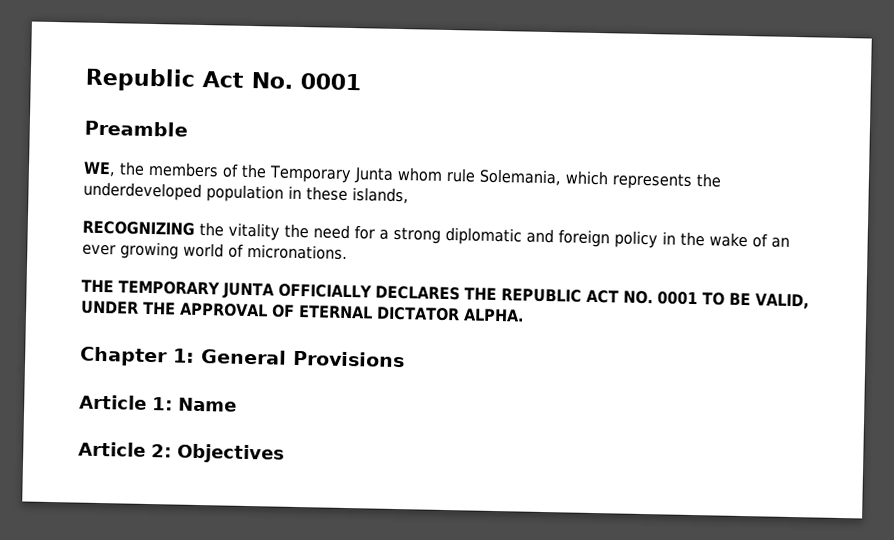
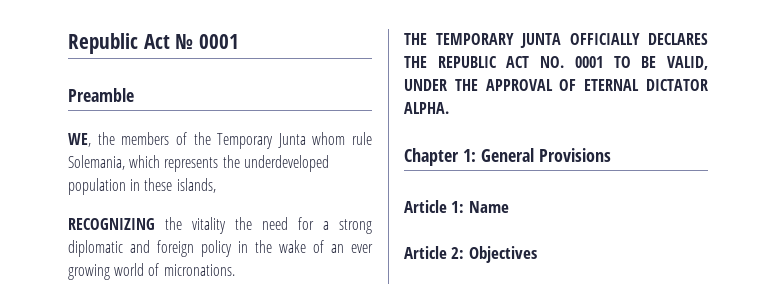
[251,72,293,89] No. -> [175,34,194,49] №

